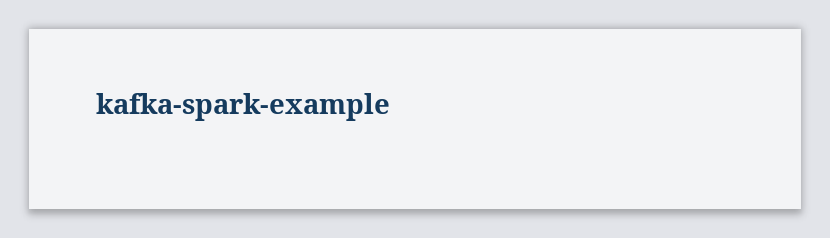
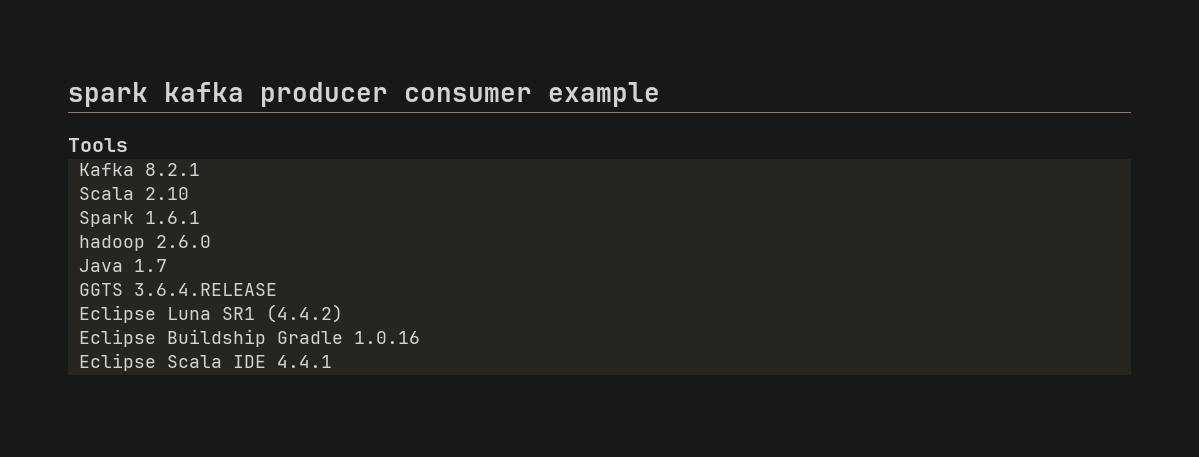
[96,93,390,121] kafka-spark-example -> [68,82,660,107] [68,138,128,152] [78,163,200,176] [78,187,189,200] [78,211,200,227] [78,235,211,251] [78,259,167,272] [78,283,277,296] [78,304,343,323] [78,329,420,347] [78,353,332,371] spark kafka producer consumer example // Tools // Kafka 8.2.1 // Scala 2.10 // Spark 1.6.1 // hadoop 2.6.0 // Java 1.7 // GGTS 3.6.4.RELEASE // Eclipse Luna SR1 (4.4.2) // Eclipse Buildship Gradle 1.0.16 // Eclipse Scala IDE 4.4.1

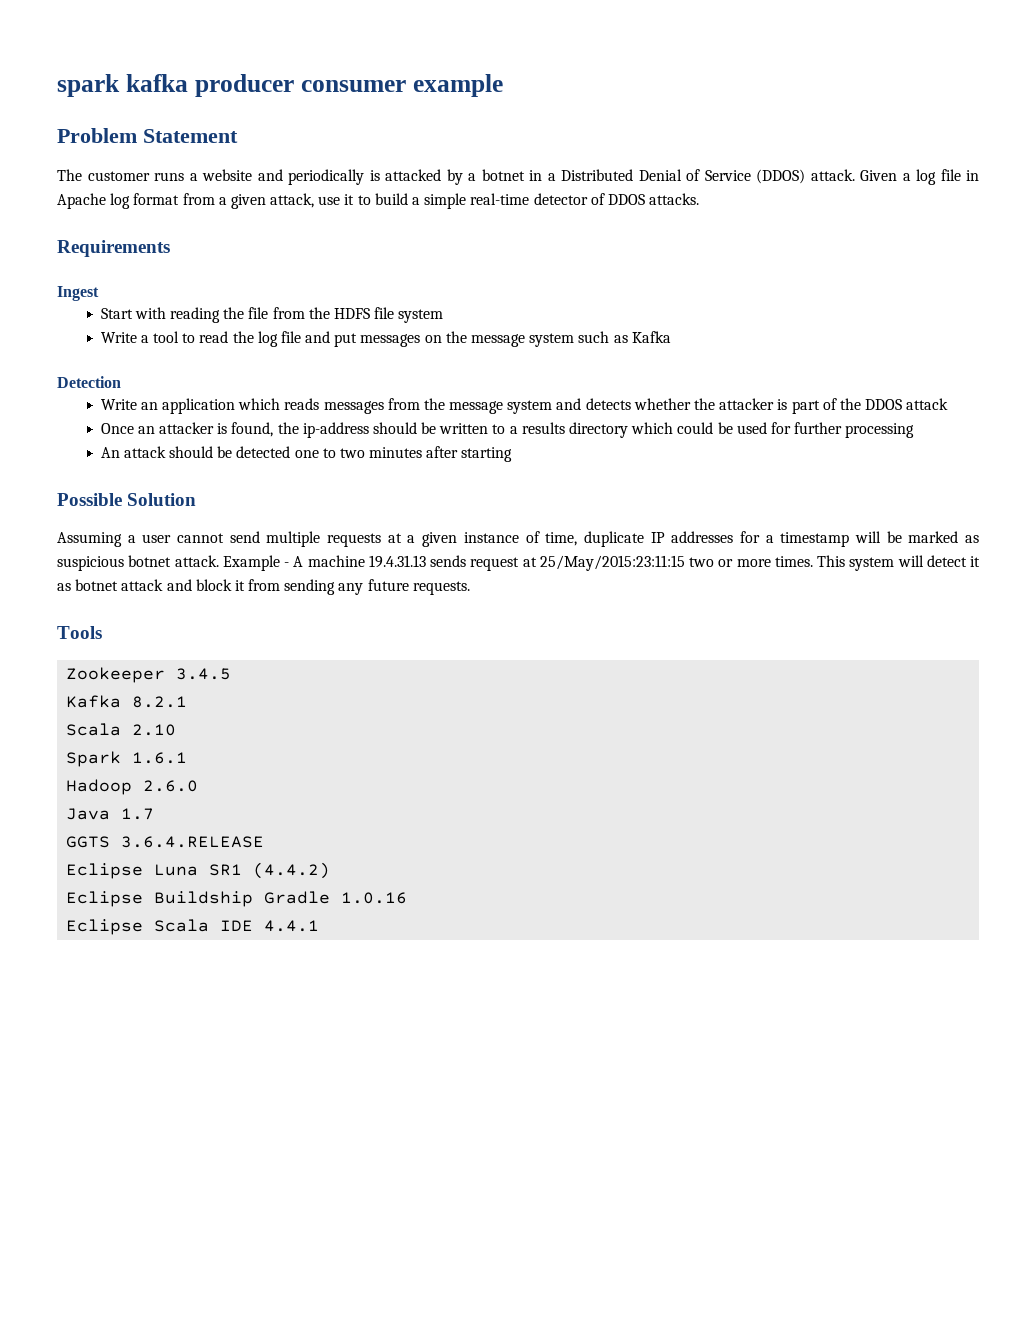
(660, 94) none -> [57,128,238,143] [57,169,979,185] [57,193,700,209] [57,240,170,257] [57,286,99,301] [100,307,444,323] [100,331,671,347] [57,376,121,388] [100,398,949,414] [100,422,915,438] [100,446,513,462] [57,493,197,506] [57,531,979,547] [57,555,980,571] [57,579,470,595] // Problem Statement // The customer runs a website and periodically is attacked by a botnet in a Distributed Denial of Service (DDOS) attack. Given a log file in Apache log format from a given attack, use it to build a simple real-time detector of DDOS attacks. // Requirements // Ingest // Start with reading the file from the HDFS file system // Write a tool to read the log file and put messages on the message system such as Kafka // Detection // Write an application which reads messages from the message system and detects whether the attacker is part of the DDOS attack // Once an attacker is found, the ip-address should be written to a results directory which could be used for further processing // An attack should be detected one to two minutes after starting // Possible Solution // Assuming a user cannot send multiple requests at a given instance of time, duplicate IP addresses for a timestamp will be marked as suspicious botnet attack. Example - A machine 19.4.31.13 sends request at 25/May/2015:23:11:15 two or more times. This system will detect it as botnet attack and block it from sending any future requests.
(128, 145) none -> [66,667,232,683] // Zookeeper 3.4.5
[78,235,145,251] hadoop -> [66,779,133,795] Hadoop

